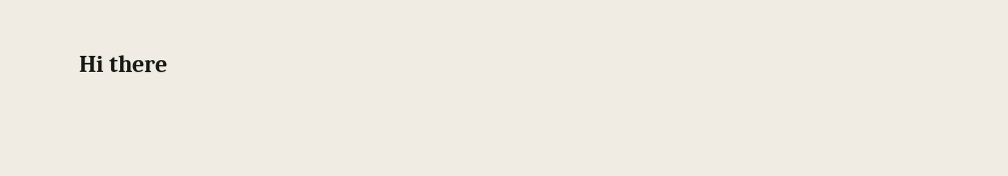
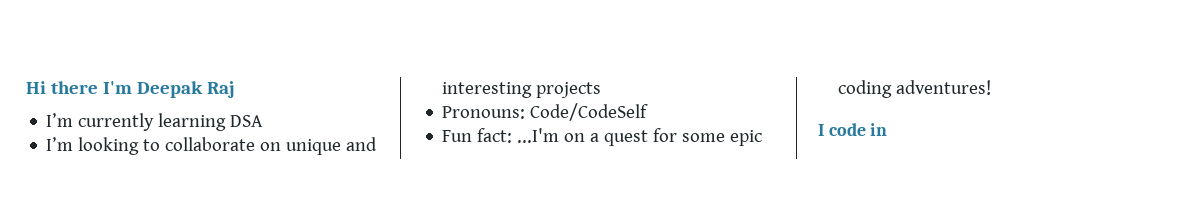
(169, 63) none -> [102,81,235,98] [46,113,264,131] [46,137,378,155] [442,82,602,98] [442,103,649,121] [442,128,763,146] [838,80,992,98] [818,123,888,136] I'm Deepak Raj // I’m currently learning DSA // I’m looking to collaborate on unique and interesting projects // Pronouns: Code/CodeSelf // Fun fact: ...I'm on a quest for some epic coding adventures! // I code in

